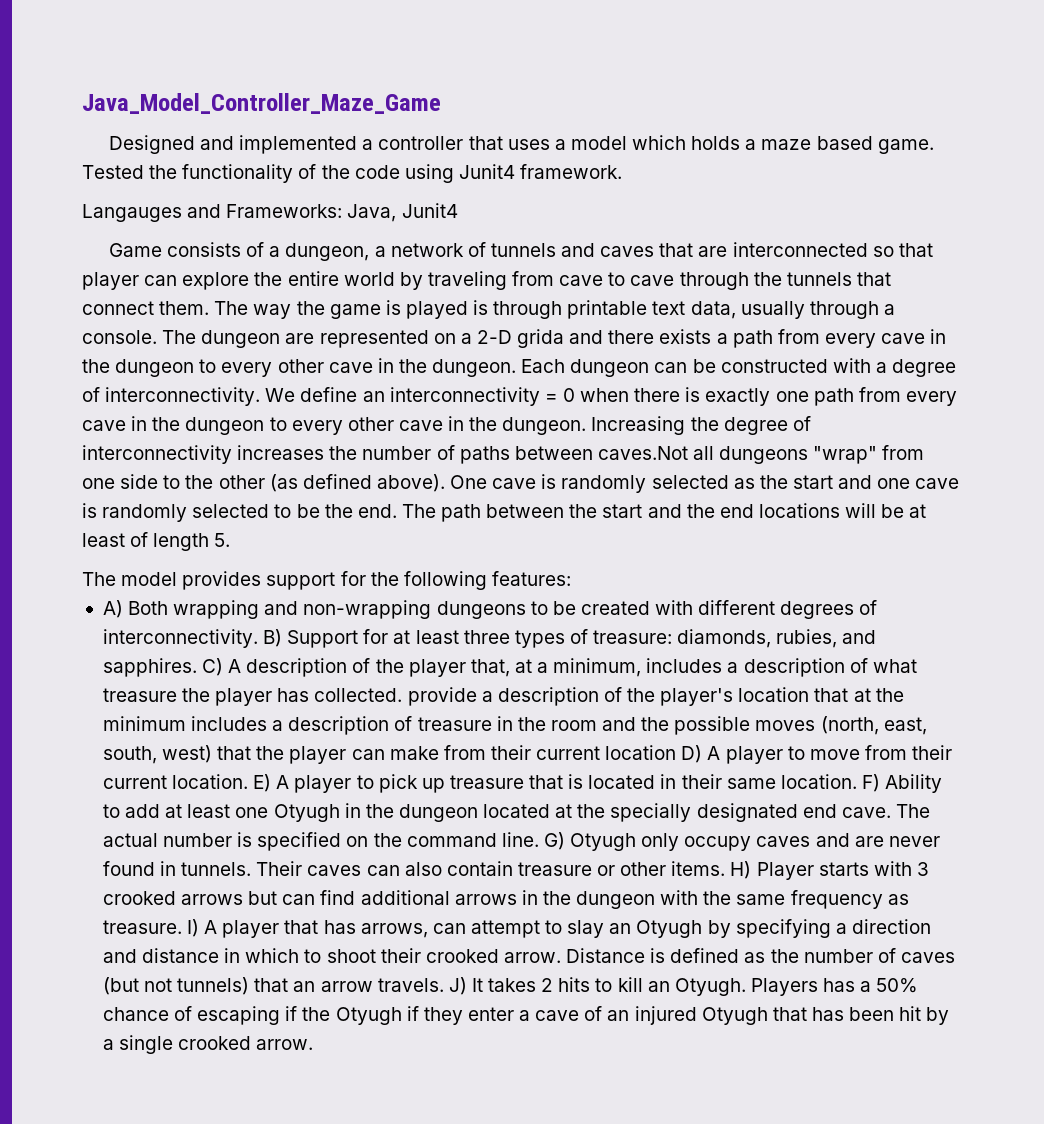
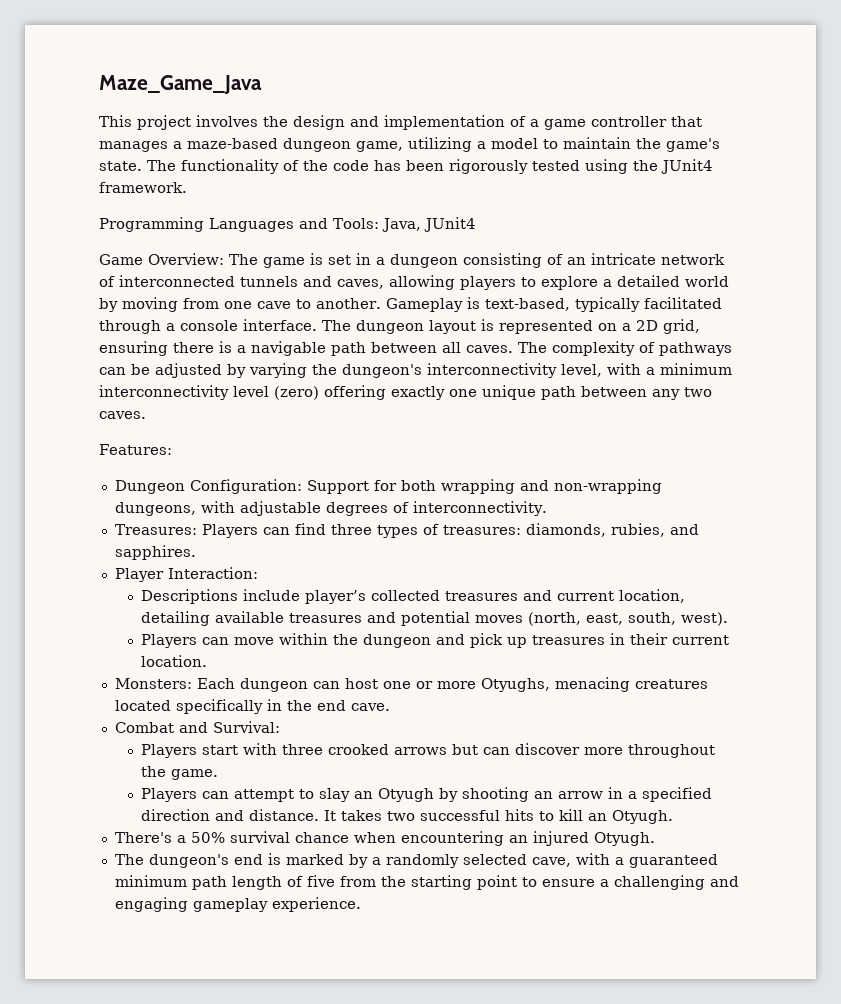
[82,93,441,114] [108,135,934,154] [82,164,623,183] [82,203,458,222] [108,242,386,261] Java_Model_Controller_Maze_Game // Designed and implemented a controller that uses a model which holds a maze based game. Tested the functionality of the code using Junit4 framework. // Langauges and Frameworks: Java, Junit4 // Game consists of a dungeon, a -> [99,75,262,94] [99,115,702,130] [99,137,720,152] [99,159,713,174] [99,182,187,193] [99,217,476,232] [99,253,656,268] Maze_Game_Java // This project involves the design and implementation of a game controller that manages a maze-based dungeon game, utilizing a model to maintain the game's state. The functionality of the code has been rigorously tested using the JUnit4 framework. // Programming Languages and Tools: Java, JUnit4 // Game Overview: The game is set in a dungeon consisting of an intricate
(486, 249) none -> [119,275,235,287] interconnected
[600,242,933,257] [82,271,891,290] [82,300,895,319] [82,329,947,348] [82,358,957,377] [82,387,957,406] [82,416,811,435] [82,445,925,464] [82,474,960,493] [82,503,927,522] [82,532,231,551] [82,571,571,590] [102,600,878,619] [102,629,459,648] caves that are interconnected so that player can explore the entire world by traveling from cave to cave through the tunnels that connect them. The way the game is played is through printable text data, usually through a console. The dungeon are represented on a 2-D grida and there exists a path from every cave in the dungeon to every other cave in the dungeon. Each dungeon can be constructed with a degree of interconnectivity. We define an interconnectivity = 0 when there is exactly one path from every cave in the dungeon to every other cave in the dungeon. Increasing the degree of interconnectivity increases the number of paths between caves.Not all dungeons "wrap" from one side to the other (as defined above). One cave is randomly selected as the start and one cave is randomly selected to be the end. The path between the start and the end locations will be at least of length 5. // The model provides support for the following features: // A) Both wrapping and non-wrapping dungeons to be created with different degrees of interconnectivity. B) Support for at least -> [337,275,729,290] [99,297,722,312] [99,319,700,334] [99,341,732,356] [99,363,732,378] [99,385,712,400] [99,411,146,419] [99,444,172,455] [114,479,662,494] [114,501,547,516] [114,523,326,538] caves, allowing players to explore a detailed world by moving from one cave to another. Gameplay is text-based, typically facilitated through a console interface. The dungeon layout is represented on a 2D grid, ensuring there is a navigable path between all caves. The complexity of pathways can be adjusted by varying the dungeon's interconnectivity level, with a minimum interconnectivity level (zero) offering exactly one unique path between any two caves. // Features: // Dungeon Configuration: Support for both wrapping and non-wrapping dungeons, with adjustable degrees of interconnectivity. // Treasures: Players can find
[593,630,673,644] treasure: -> [442,525,521,535] treasures:
[202,658,917,677] [102,687,904,706] [102,716,927,735] [102,745,953,764] [102,774,943,793] [102,803,930,822] [102,832,940,851] [102,861,929,880] [102,890,909,909] [102,919,428,938] C) A description of the player that, at a minimum, includes a description of what treasure the player has collected. provide a description of the player's location that at the minimum includes a description of treasure in the room and the possible moves (north, east, south, west) that the player can make from their current location D) A player to move from their current location. E) A player to pick up treasure that is located in their same location. F) Ability to add at least one Otyugh in the dungeon located at the specially designated end cave. The actual number is specified on the command line. G) Otyugh only occupy caves and are never found in tunnels. Their caves can also contain treasure or other items. H) Player starts with 3 crooked arrows but can find additional arrows in the dungeon with the same frequency as treasure. I) A player that has arrows, -> [114,567,258,582] [141,589,686,604] [141,611,729,626] [141,633,730,648] [141,655,208,667] [114,677,708,692] [114,699,390,714] [114,721,280,733] [141,743,716,758] [141,766,219,780] [141,788,198,802] // Player Interaction: // Descriptions include player’s collected treasures and current location, detailing available treasures and potential moves (north, east, south, west). // Players can move within the dungeon and pick up treasures in their current location. // Monsters: Each dungeon can host one or more Otyughs, menacing creatures located specifically in the end cave. // Combat and Survival: // Players start with three crooked arrows but can discover more throughout the game. // Players
[735,919,931,938] [102,948,955,963] [102,977,554,995] specifying a direction and distance in which to shoot their crooked arrow. Distance is defined as the number of caves (but not tunnels) that an arrow travels. J) It takes 2 -> [462,787,713,802] [141,809,501,821] shooting an arrow in a specified direction and distance. It takes two successful
[750,978,919,996] [102,1006,950,1025] [102,1035,314,1054] Players has a 50% chance of escaping if the Otyugh if they enter a cave of an injured Otyugh that has been hit by a single crooked arrow. -> [114,831,655,846] [114,853,718,868] [114,875,739,890] [114,897,361,912] // There's a 50% survival chance when encountering an injured Otyugh. // The dungeon's end is marked by a randomly selected cave, with a guaranteed minimum path length of five from the starting point to ensure a challenging and engaging gameplay experience.

